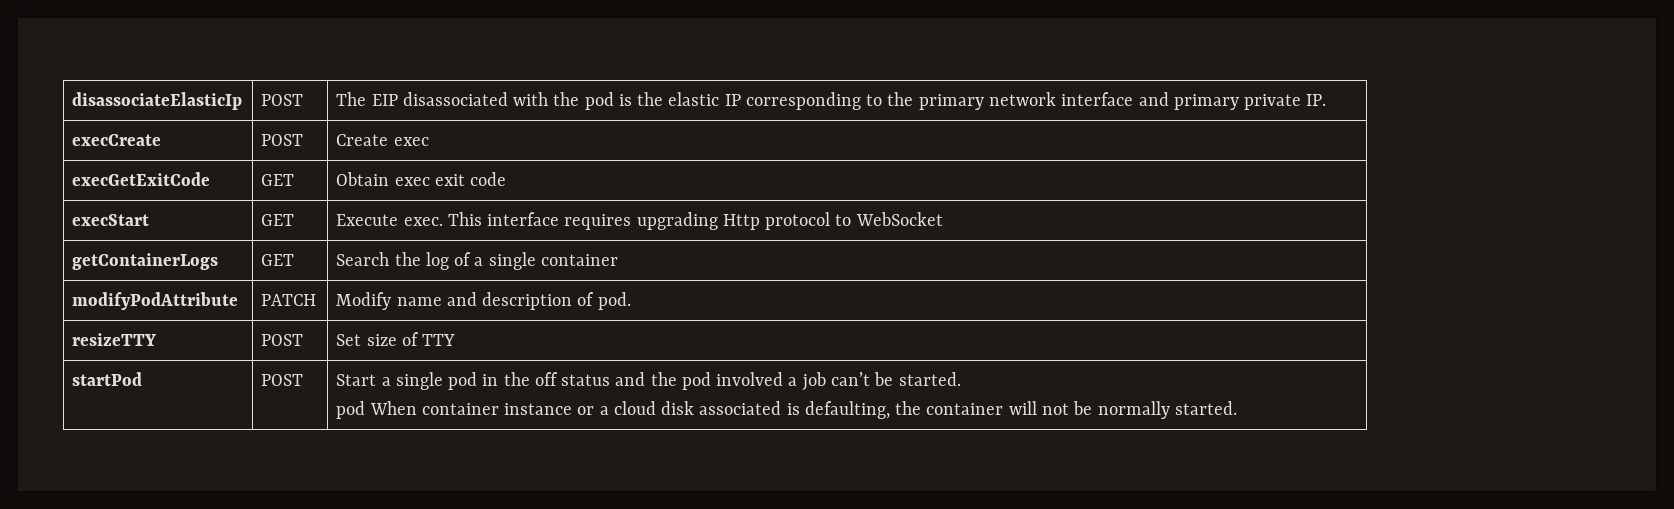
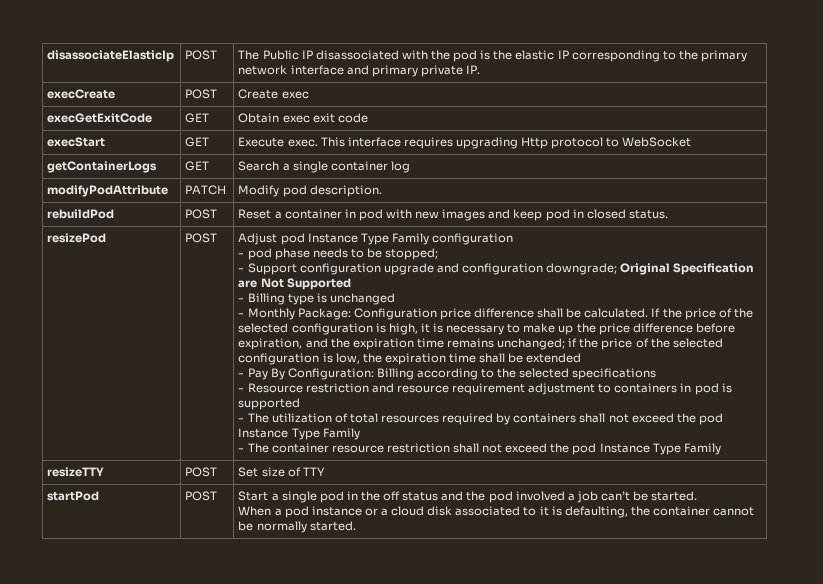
[371,94,398,106] EIP -> [262,50,313,60] Public IP
[394,252,472,270] the log of -> (280, 166) none
(618, 260) none -> [390,161,410,173] log
[396,292,631,310] name and description of pod. -> [282,185,382,197] [47,209,115,219] [185,209,218,219] [238,209,668,221] [47,233,107,243] [185,233,218,243] [238,233,514,245] [238,248,439,260] [238,263,755,275] [238,278,351,290] [238,293,395,305] [238,308,753,320] [238,323,735,335] [238,338,723,350] [238,353,582,365] [238,368,657,380] [238,383,732,395] [238,398,301,410] [238,413,723,425] [238,428,360,440] [238,443,721,455] pod description. // rebuildPod | POST | Reset a container in pod with new images and keep pod in closed status. // resizePod | POST | Adjust pod Instance Type Family configuration // - pod phase needs to be stopped; // - Support configuration upgrade and configuration downgrade; Original Specification are Not Supported // - Billing type is unchanged // - Monthly Package: Configuration price difference shall be calculated. If the price of the selected configuration is high, it is necessary to make up the price difference before expiration, and the expiration time remains unchanged; if the price of the selected configuration is low, the expiration time shall be extended // - Pay By Configuration: Billing according to the selected specifications // - Resource restriction and resource requirement adjustment to containers in pod is supported // - The utilization of total resources required by containers shall not exceed the pod Instance Type Family // - The container resource restriction shall not exceed the pod Instance Type Family
[336,401,499,419] pod When container -> [238,506,309,518] When a pod
(782, 408) none -> [523,506,549,516] to it
[1008,401,1069,415] will not -> [713,507,755,516] cannot

